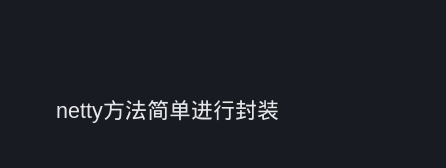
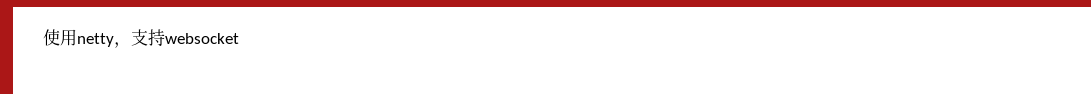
[56,100,279,123] netty方法简单进行封装 -> [43,29,239,48] 使用netty，支持websocket

